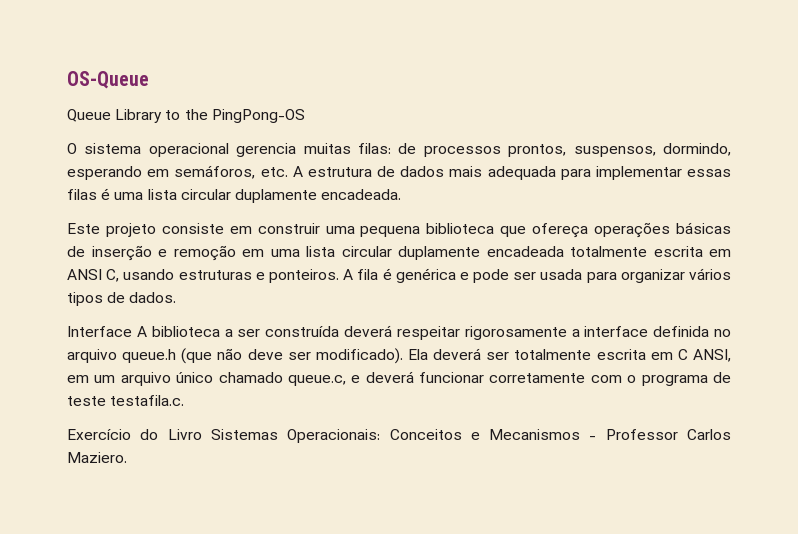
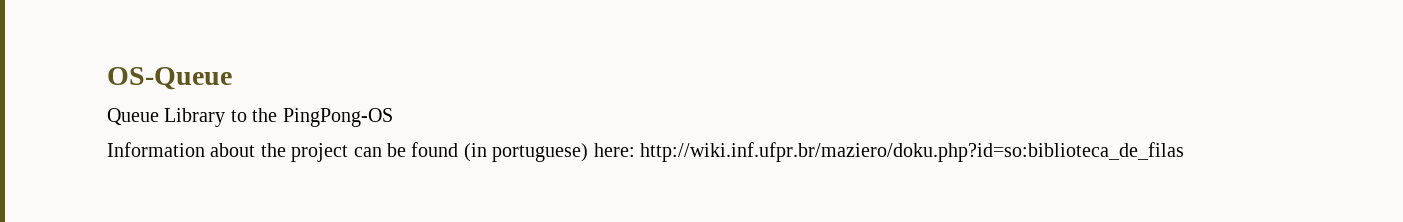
[67,143,731,157] [67,165,731,180] [67,188,402,203] [67,222,731,238] [67,245,731,261] [67,268,731,283] [67,292,177,306] [67,325,732,340] [67,348,731,364] [67,371,731,386] [67,395,185,406] [67,429,731,443] [67,452,127,463] O sistema operacional gerencia muitas filas: de processos prontos, suspensos, dormindo, esperando em semáforos, etc. A estrutura de dados mais adequada para implementar essas filas é uma lista circular duplamente encadeada. // Este projeto consiste em construir uma pequena biblioteca que ofereça operações básicas de inserção e remoção em uma lista circular duplamente encadeada totalmente escrita em ANSI C, usando estruturas e ponteiros. A fila é genérica e pode ser usada para organizar vários tipos de dados. // Interface A biblioteca a ser construída deverá respeitar rigorosamente a interface definida no arquivo queue.h (que não deve ser modificado). Ela deverá ser totalmente escrita em C ANSI, em um arquivo único chamado queue.c, e deverá funcionar corretamente com o programa de teste testafila.c. // Exercício do Livro Sistemas Operacionais: Conceitos e Mecanismos - Professor Carlos Maziero. -> [107,142,1184,162] Information about the project can be found (in portuguese) here: http://wiki.inf.ufpr.br/maziero/doku.php?id=so:biblioteca_de_filas

